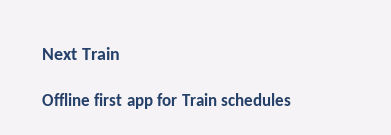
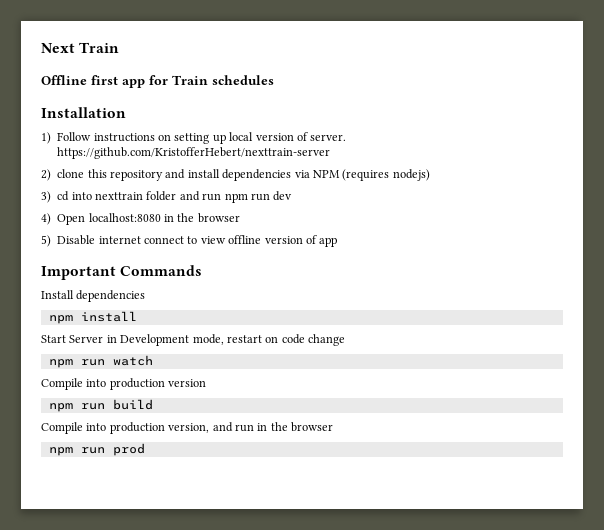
(292, 99) none -> [41,107,126,118] [41,132,347,144] [57,147,331,159] [41,169,430,181] [41,191,293,203] [41,213,240,225] [41,235,338,247] [41,265,203,280] [41,290,146,302] [48,311,137,324] [41,334,345,346] [48,355,153,368] [41,378,207,390] [48,399,153,412] [41,422,333,434] [48,443,145,456] // Installation // 1) Follow instructions on setting up local version of server. https://github.com/KristofferHebert/nexttrain-server // 2) clone this repository and install dependencies via NPM (requires nodejs) // 3) cd into nexttrain folder and run npm run dev // 4) Open localhost:8080 in the browser // 5) Disable internet connect to view offline version of app // Important Commands // Install dependencies // npm install // Start Server in Development mode, restart on code change // npm run watch // Compile into production version // npm run build // Compile into production version, and run in the browser // npm run prod

